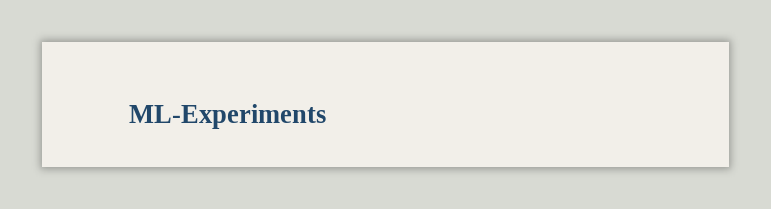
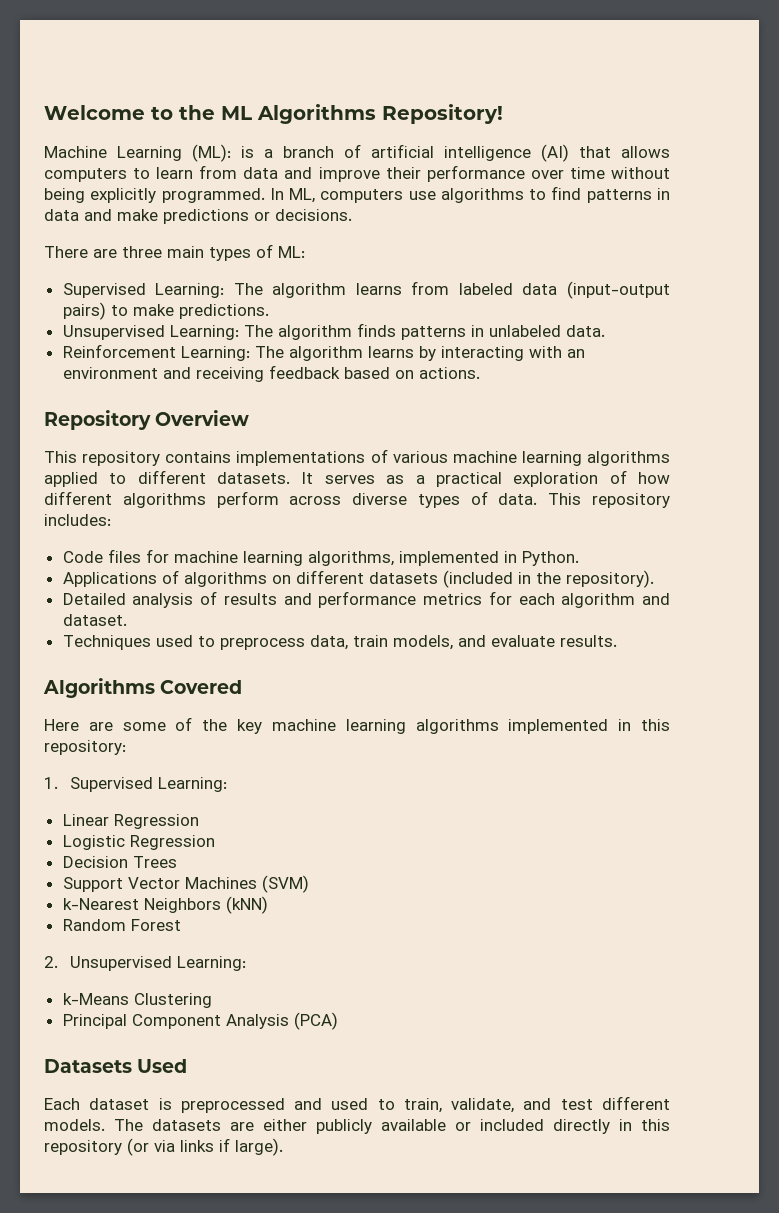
[129,104,326,129] ML-Experiments -> [44,104,503,124] [44,144,670,162] [44,165,670,182] [44,186,670,203] [44,209,352,224] [44,244,305,261] [62,281,671,299] [62,302,269,320] [62,323,605,340] [62,344,585,361] [62,365,480,382] [44,410,250,430] [44,449,670,466] [44,470,670,487] [44,491,670,508] [44,514,111,526] [62,549,579,566] [62,570,654,588] [62,591,671,608] [62,614,127,626] [62,635,617,650] [43,678,243,698] [44,717,670,734] [44,740,126,755] [44,777,228,792] [62,814,199,829] [62,835,215,850] [62,856,177,868] [62,875,309,893] [62,896,268,914] [62,919,181,931] [44,956,247,971] [62,993,212,1008] [62,1012,338,1030] [44,1059,188,1073] [44,1096,670,1113] [44,1119,670,1134] [44,1138,283,1156] Welcome to the ML Algorithms Repository! // Machine Learning (ML): is a branch of artificial intelligence (AI) that allows computers to learn from data and improve their performance over time without being explicitly programmed. In ML, computers use algorithms to find patterns in data and make predictions or decisions. // There are three main types of ML: // Supervised Learning: The algorithm learns from labeled data (input-output pairs) to make predictions. // Unsupervised Learning: The algorithm finds patterns in unlabeled data. // Reinforcement Learning: The algorithm learns by interacting with an environment and receiving feedback based on actions. // Repository Overview // This repository contains implementations of various machine learning algorithms applied to different datasets. It serves as a practical exploration of how different algorithms perform across diverse types of data. This repository includes: // Code files for machine learning algorithms, implemented in Python. // Applications of algorithms on different datasets (included in the repository). // Detailed analysis of results and performance metrics for each algorithm and dataset. // Techniques used to preprocess data, train models, and evaluate results. // Algorithms Covered // Here are some of the key machine learning algorithms implemented in this repository: // 1. Supervised Learning: // Linear Regression // Logistic Regression // Decision Trees // Support Vector Machines (SVM) // k-Nearest Neighbors (kNN) // Random Forest // 2. Unsupervised Learning: // k-Means Clustering // Principal Component Analysis (PCA) // Datasets Used // Each dataset is preprocessed and used to train, validate, and test different models. The datasets are either publicly available or included directly in this repository (or via links if large).

